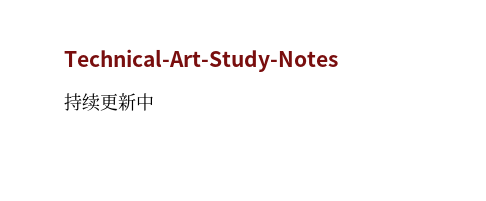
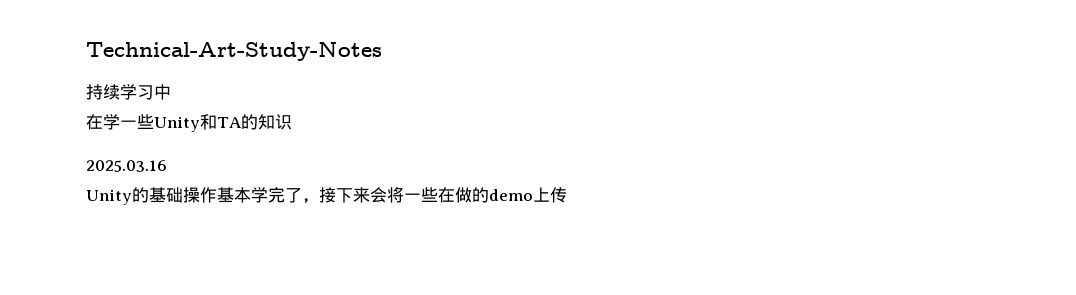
[100,93,136,111] 更新 -> [120,84,154,100] 学习
(154, 102) none -> [86,114,292,132] [86,160,167,172] [86,187,567,205] // 在学一些Unity和TA的知识 // 2025.03.16 // Unity的基础操作基本学完了，接下来会将一些在做的demo上传

